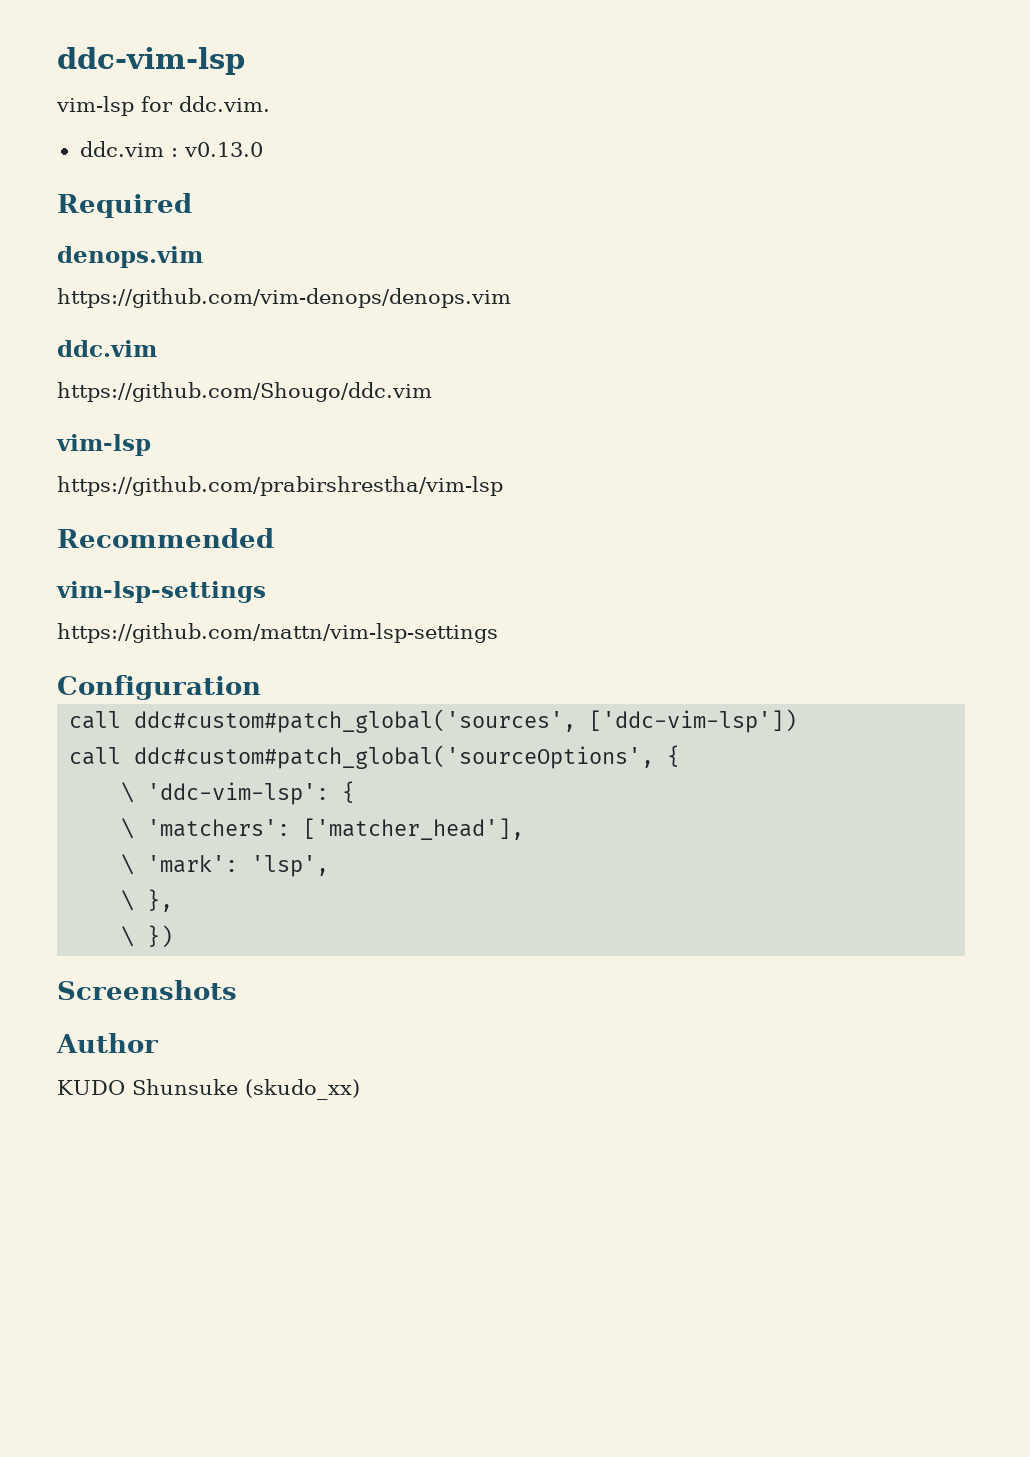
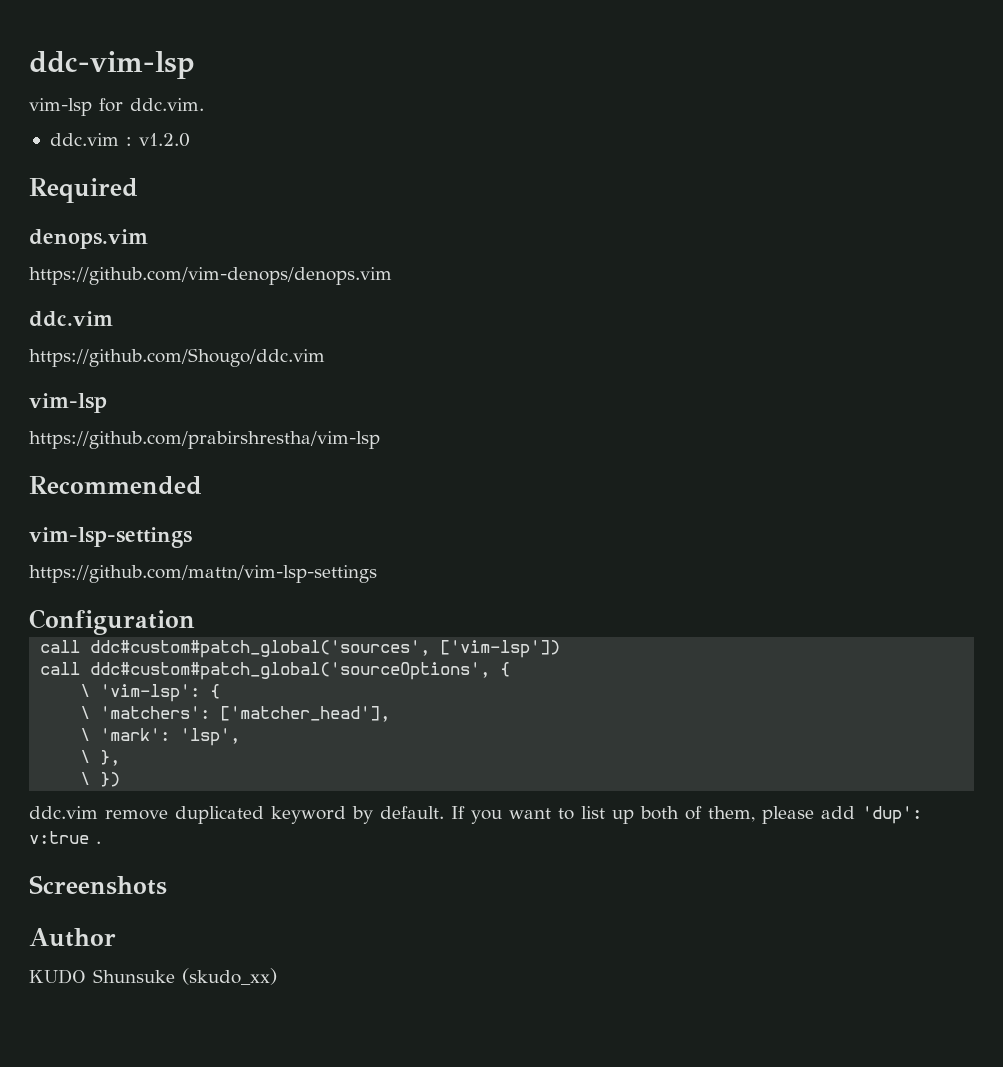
[183,142,263,157] v0.13.0 -> [138,133,190,147] v1.2.0
[589,709,798,733] ['ddc-vim-lsp']) -> [440,640,561,658] ['vim-lsp'])
[147,782,330,805] 'ddc-vim-lsp': -> [100,684,201,702] 'vim-lsp':
(174, 936) none -> [29,806,922,824] [29,831,101,844] // ddc.vim remove duplicated keyword by default. If you want to list up both of them, please add 'dup': v:true .

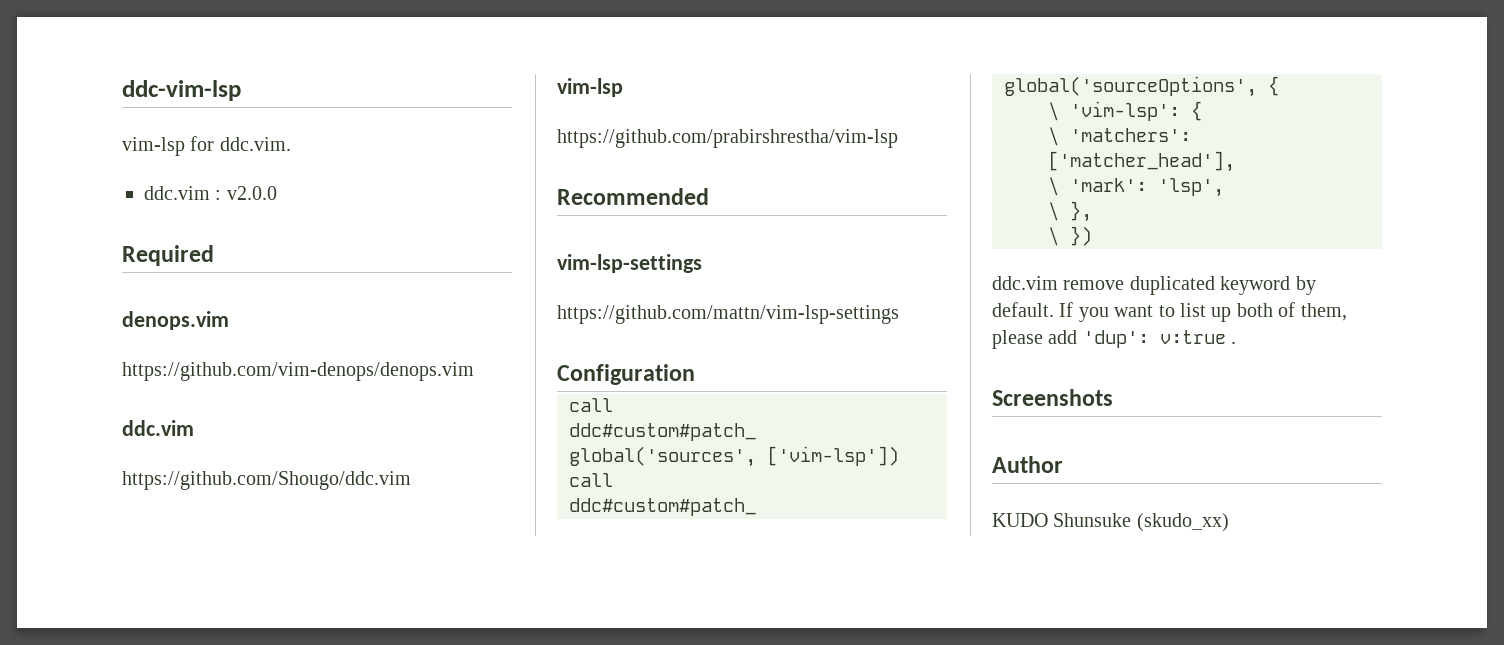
[138,133,190,147] v1.2.0 -> [226,186,277,200] v2.0.0

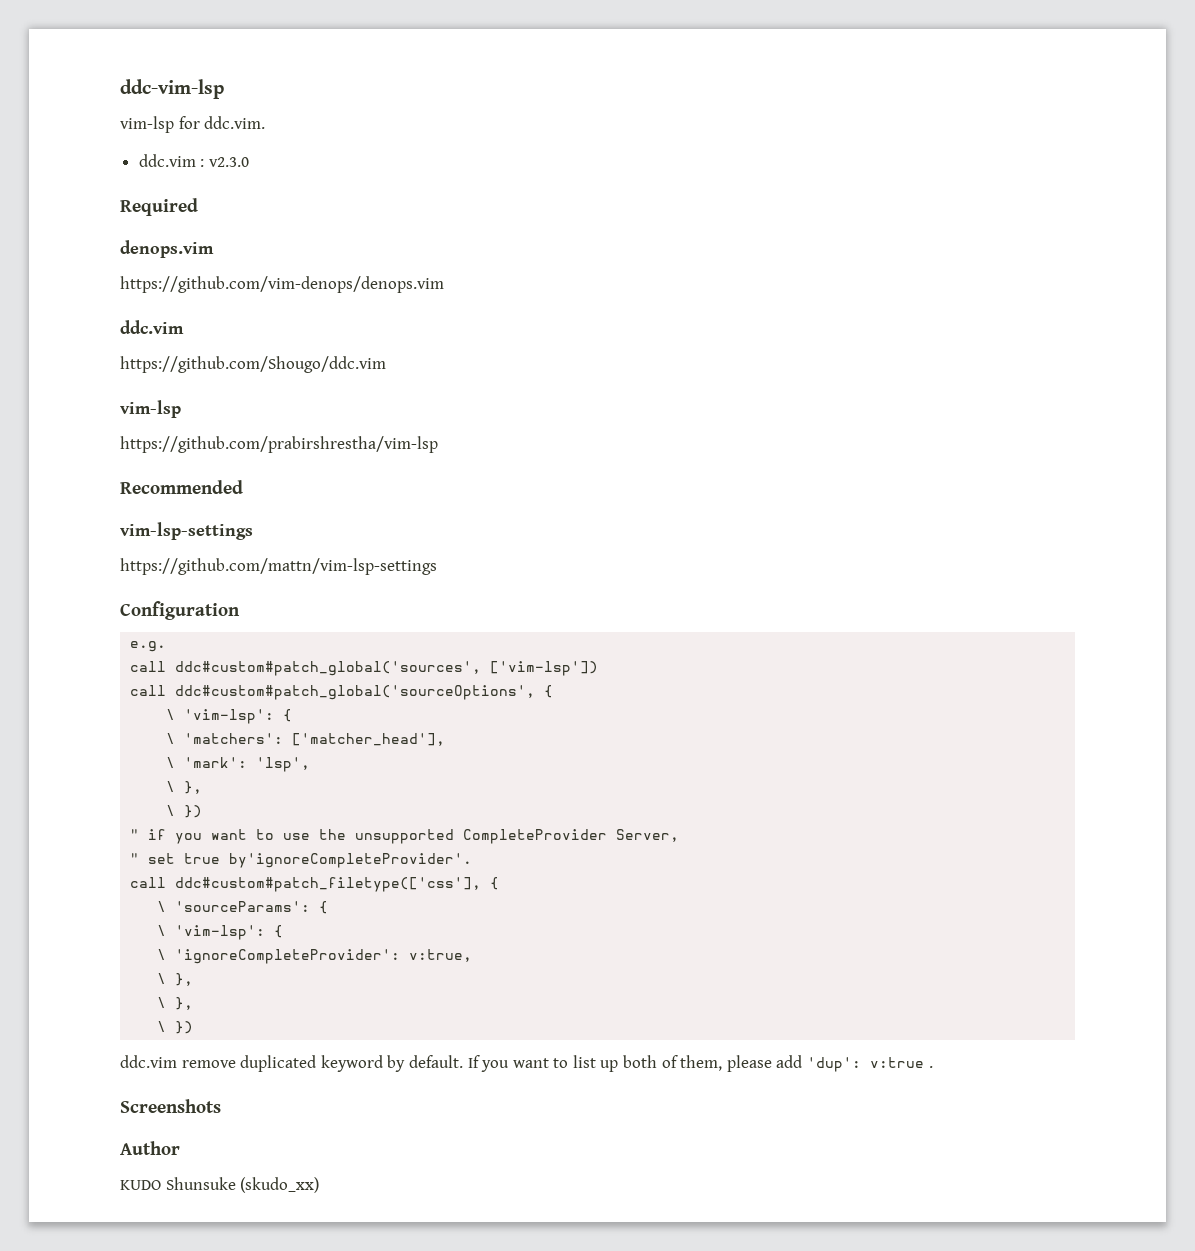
[226,186,277,200] v2.0.0 -> [208,157,249,167] v2.3.0
(695, 374) none -> [130,641,167,652] // e.g.
(1092, 236) none -> [130,829,680,844] [130,853,473,868] [130,877,500,892] [157,901,329,914] [157,925,284,940] [157,949,473,964] [157,973,194,986] [157,997,194,1010] [157,1021,194,1034] // " if you want to use the unsupported CompleteProvider Server, // " set true by'ignoreCompleteProvider'. // call ddc#custom#patch_filetype(['css'], { // \ 'sourceParams': { // \ 'vim-lsp': { // \ 'ignoreCompleteProvider': v:true, // \ }, // \ }, // \ })

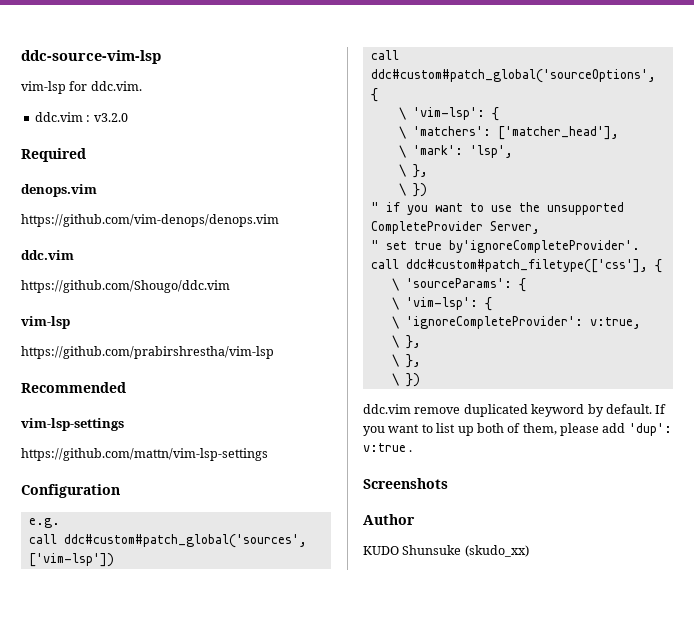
[120,79,224,99] ddc-vim-lsp -> [21,50,161,64] ddc-source-vim-lsp
[208,157,249,167] v2.3.0 -> [93,113,128,122] v3.2.0

